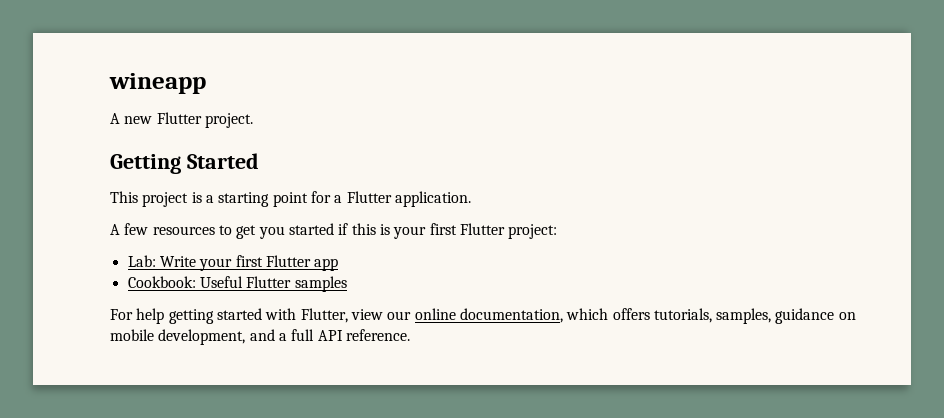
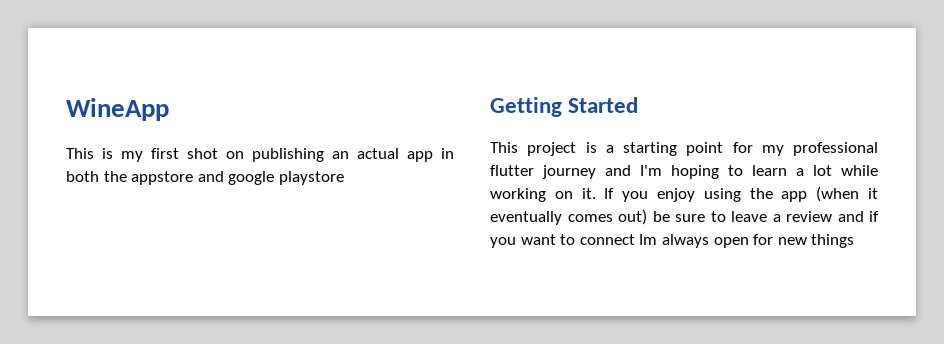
[109,73,206,94] [110,112,253,128] wineapp // A new Flutter project. -> [66,98,169,121] [66,148,454,162] [66,171,344,185] WineApp // This is my first shot on publishing an actual app in both the appstore and google playstore
[334,191,471,207] [110,223,558,239] [127,255,339,271] [127,276,347,292] [110,308,856,324] [110,329,410,345] a Flutter application. // A few resources to get you started if this is your first Flutter project: // Lab: Write your first Flutter app // Cookbook: Useful Flutter samples // For help getting started with Flutter, view our online documentation, which offers tutorials, samples, guidance on mobile development, and a full API reference. -> [761,142,878,156] [490,165,878,179] [490,186,878,202] [490,209,879,225] [490,234,855,248] my professional flutter journey and I'm hoping to learn a lot while working on it. If you enjoy using the app (when it eventually comes out) be sure to leave a review and if you want to connect Im always open for new things

